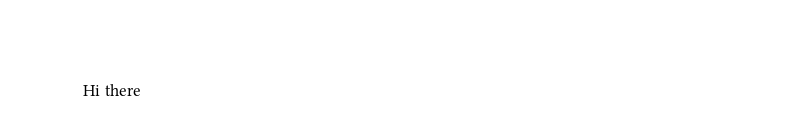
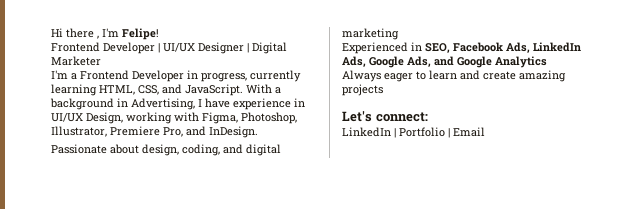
(141, 90) none -> [97,28,159,40] [51,42,287,54] [51,56,101,66] [51,70,301,82] [51,84,281,96] [50,98,305,110] [51,112,297,124] [51,126,258,138] [51,144,281,156] [342,28,399,40] [342,42,581,54] [342,56,547,68] [342,70,566,82] [342,84,383,96] [342,111,428,122] [342,127,485,138] , I'm Felipe! // Frontend Developer | UI/UX Designer | Digital Marketer // I'm a Frontend Developer in progress, currently learning HTML, CSS, and JavaScript. With a background in Advertising, I have experience in UI/UX Design, working with Figma, Photoshop, Illustrator, Premiere Pro, and InDesign. // Passionate about design, coding, and digital marketing // Experienced in SEO, Facebook Ads, LinkedIn Ads, Google Ads, and Google Analytics // Always eager to learn and create amazing projects // Let's connect: // LinkedIn | Portfolio | Email

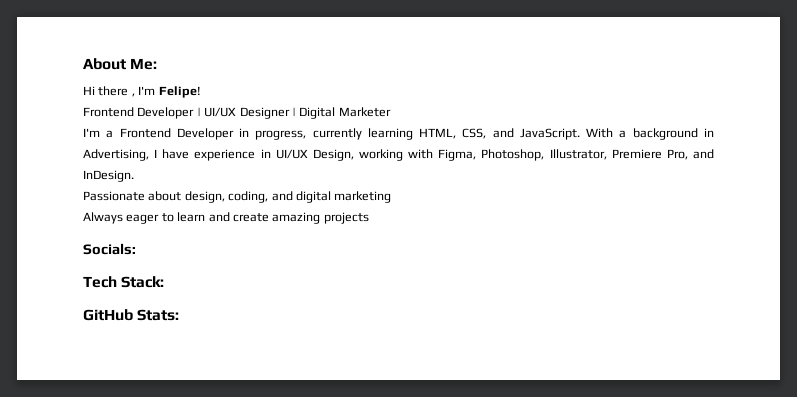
(51, 32) none -> [83,58,158,70] About Me: //
[342,42,581,54] [342,56,547,68] // Experienced in SEO, Facebook Ads, LinkedIn Ads, Google Ads, and Google Analytics -> (392, 197) none
[342,111,428,122] [342,127,485,138] Let's connect: // LinkedIn | Portfolio | Email -> [83,243,136,255] [83,276,165,288] [83,309,180,321] Socials: // Tech Stack: // GitHub Stats:

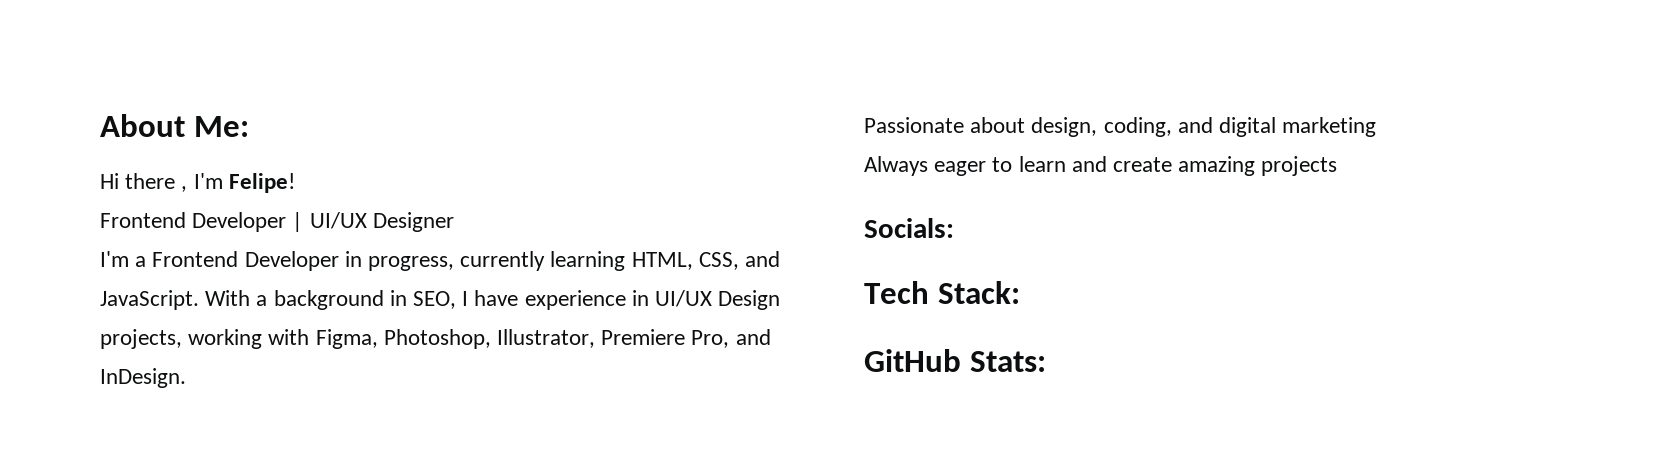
[291,107,391,119] | Digital Marketer -> (454, 222) none
[83,149,149,161] Advertising, -> [413,291,457,309] SEO,
[312,149,354,161] Design, -> [718,290,781,310] [100,329,182,349] Design projects,

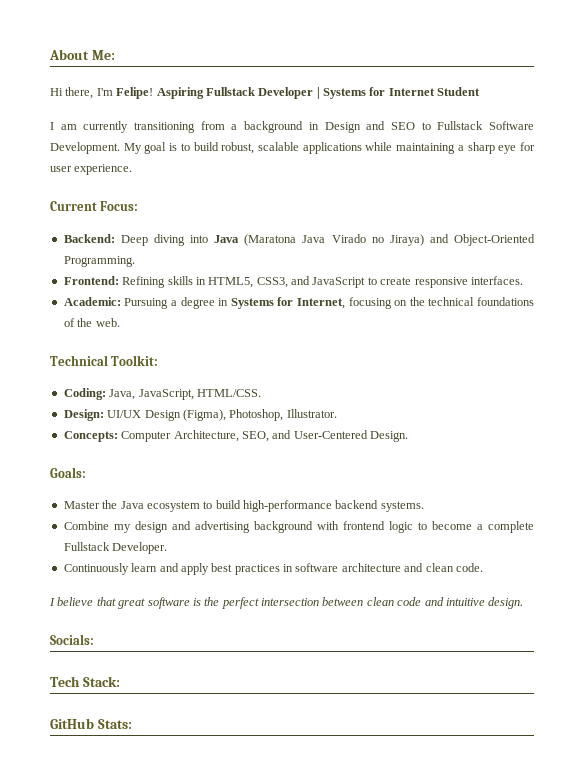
[125,173,188,192] there , -> [65,87,94,99] there,
[100,212,454,232] [100,251,781,271] [100,290,781,310] [100,329,771,349] [100,368,186,388] [864,117,1377,137] [864,156,1338,176] // Frontend Developer | UI/UX Designer // I'm a Frontend Developer in progress, currently learning HTML, CSS, and JavaScript. With a background in SEO, I have experience in UI/UX Design projects, working with Figma, Photoshop, Illustrator, Premiere Pro, and InDesign. // Passionate about design, coding, and digital marketing // Always eager to learn and create amazing projects -> [156,87,481,99] [50,121,534,133] [50,142,535,154] [50,164,133,175] [50,201,139,211] [63,234,536,246] [63,256,135,267] [63,276,523,288] [63,297,534,309] [63,318,120,327] [50,355,159,366] [63,388,261,400] [63,409,337,421] [63,430,408,442] [50,467,86,478] [63,500,424,512] [63,521,534,533] [63,542,168,554] [63,563,483,575] [49,597,524,609] Aspiring Fullstack Developer | Systems for Internet Student // I am currently transitioning from a background in Design and SEO to Fullstack Software Development. My goal is to build robust, scalable applications while maintaining a sharp eye for user experience. // Current Focus: // Backend: Deep diving into Java (Maratona Java Virado no Jiraya) and Object-Oriented Programming. // Frontend: Refining skills in HTML5, CSS3, and JavaScript to create responsive interfaces. // Academic: Pursuing a degree in Systems for Internet, focusing on the technical foundations of the web. // Technical Toolkit: // Coding: Java, JavaScript, HTML/CSS. // Design: UI/UX Design (Figma), Photoshop, Illustrator. // Concepts: Computer Architecture, SEO, and User-Centered Design. // Goals: // Master the Java ecosystem to build high-performance backend systems. // Combine my design and advertising background with frontend logic to become a complete Fullstack Developer. // Continuously learn and apply best practices in software architecture and clean code. // I believe that great software is the perfect intersection between clean code and intuitive design.

